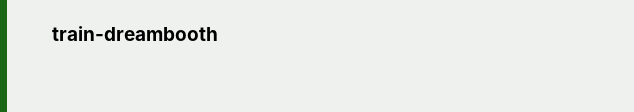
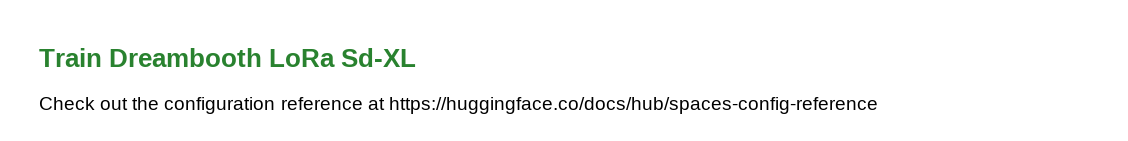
[52,26,218,41] train-dreambooth -> [39,48,417,67] [39,97,878,114] Train Dreambooth LoRa Sd-XL // Check out the configuration reference at https://huggingface.co/docs/hub/spaces-config-reference

